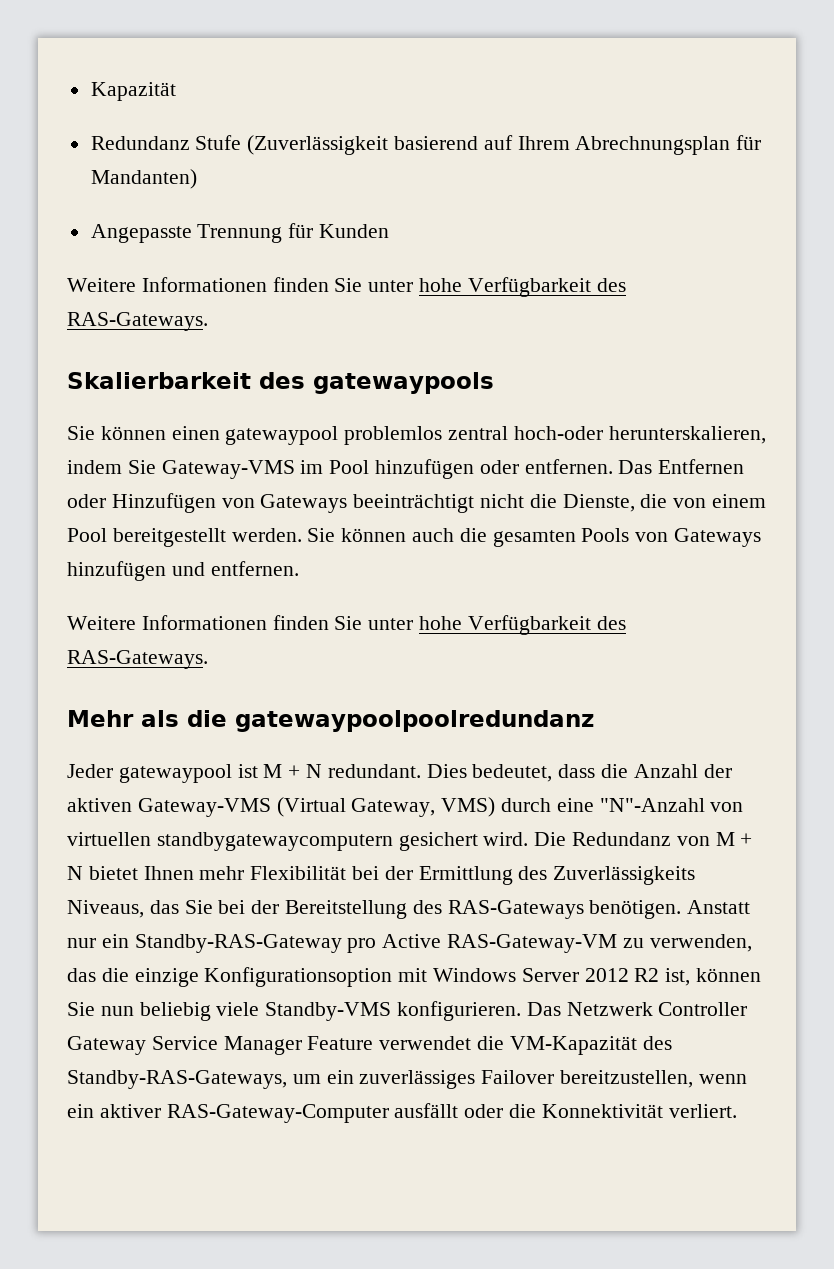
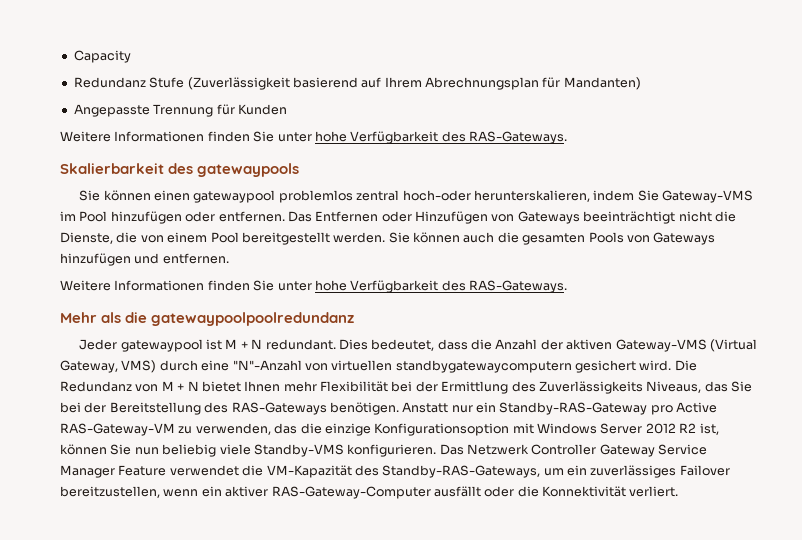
[90,82,176,101] Kapazität -> [73,50,131,63] Capacity

